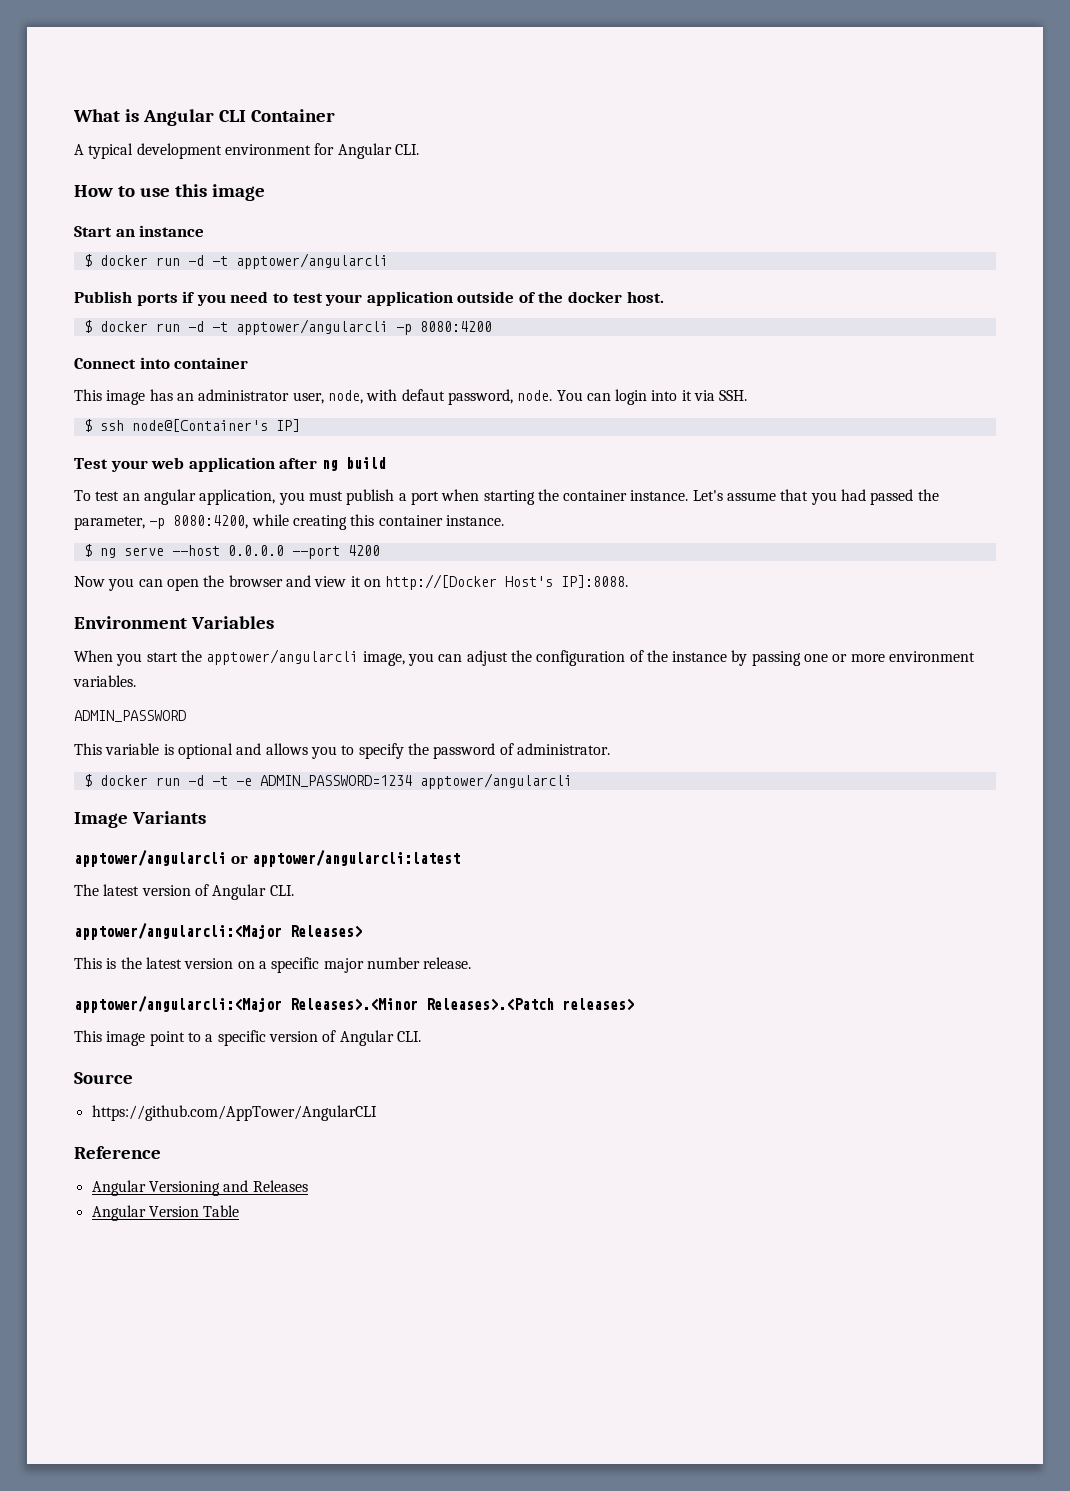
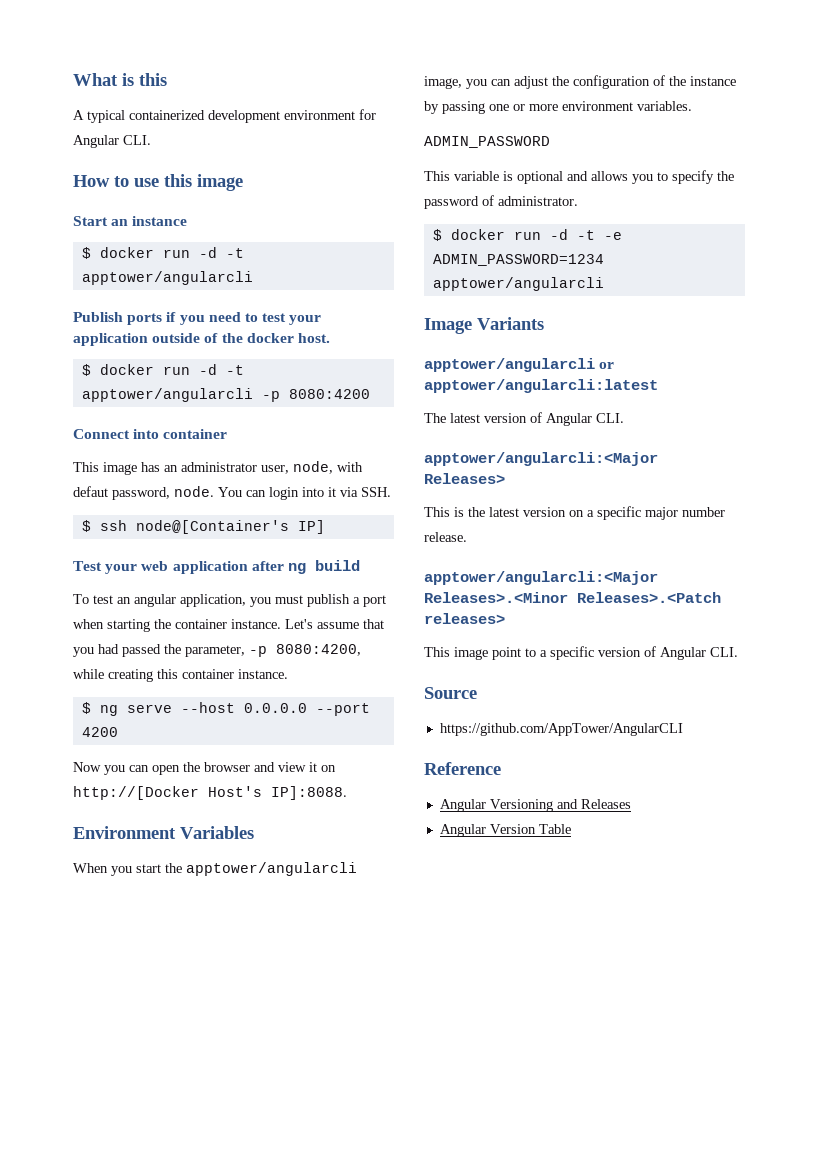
[142,109,335,126] Angular CLI Container -> [139,73,167,86] this
(134, 151) none -> [129,110,205,120] containerized

